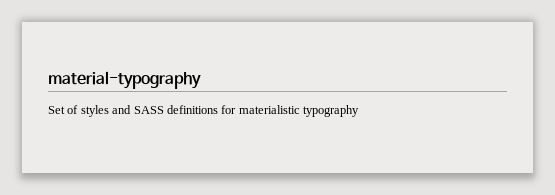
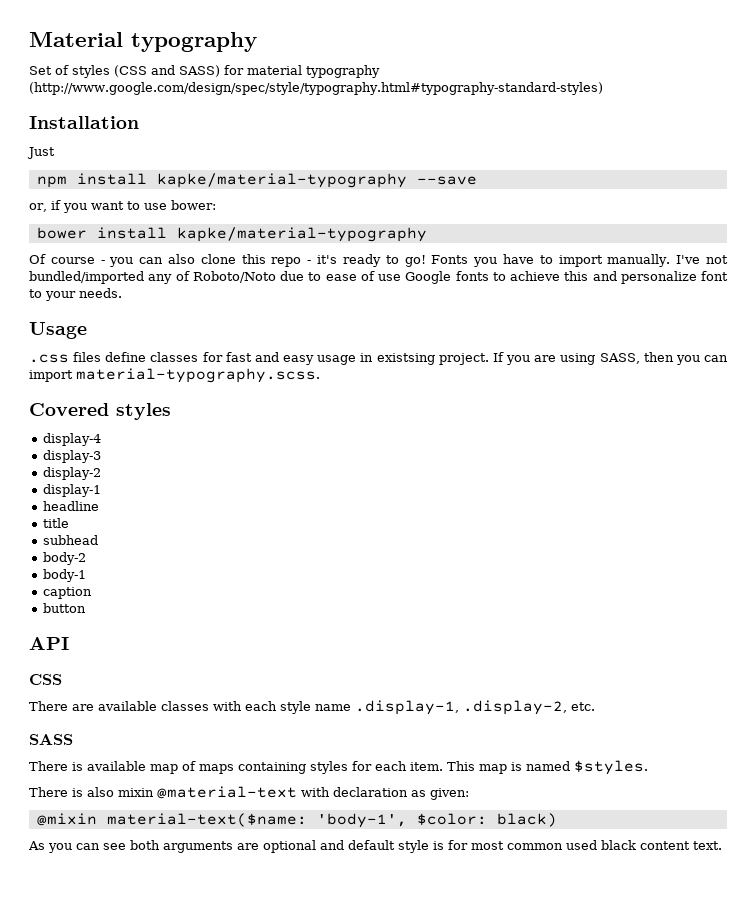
[48,71,201,89] material-typography -> [29,32,257,52] Material typography
[112,105,359,117] and SASS definitions for materialistic typography -> [114,65,380,78] [29,82,603,95] [29,116,139,129] [27,147,55,159] [36,173,477,188] [29,200,216,213] [36,227,427,242] [29,254,728,267] [29,271,728,284] [29,288,122,301] [29,322,87,339] [29,352,728,365] [29,368,320,383] [29,403,171,420] [43,433,102,446] [43,450,102,463] [43,467,102,480] [43,484,102,497] [43,501,100,511] [43,518,70,528] [43,535,99,545] [43,552,87,565] [43,569,87,582] [43,587,93,599] [43,603,87,613] [29,637,69,650] [29,674,62,685] [29,700,595,715] [29,734,73,745] [29,760,648,775] [29,786,469,800] [36,813,557,828] [28,840,722,853] (CSS and SASS) for material typography (http://www.google.com/design/spec/style/typography.html#typography-standard-styles) // Installation // Just // npm install kapke/material-typography --save // or, if you want to use bower: // bower install kapke/material-typography // Of course - you can also clone this repo - it's ready to go! Fonts you have to import manually. I've not bundled/imported any of Roboto/Noto due to ease of use Google fonts to achieve this and personalize font to your needs. // Usage // .css files define classes for fast and easy usage in existsing project. If you are using SASS, then you can import material-typography.scss. // Covered styles // display-4 // display-3 // display-2 // display-1 // headline // title // subhead // body-2 // body-1 // caption // button // API // CSS // There are available classes with each style name .display-1, .display-2, etc. // SASS // There is available map of maps containing styles for each item. This map is named $styles. // There is also mixin @material-text with declaration as given: // @mixin material-text($name: 'body-1', $color: black) // As you can see both arguments are optional and default style is for most common used black content text.

